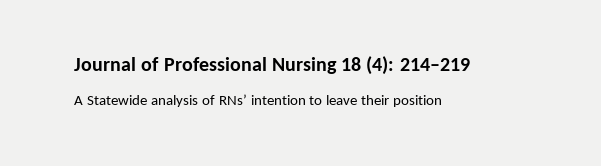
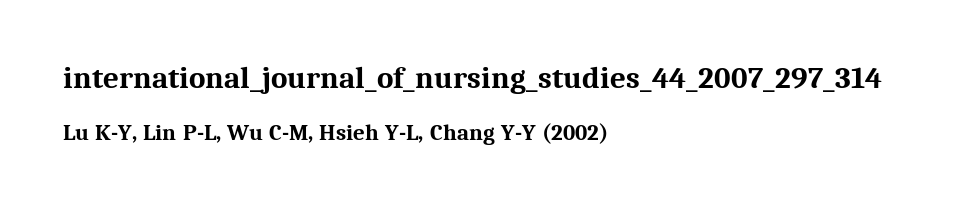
[74,56,470,75] [74,94,443,107] Journal of Professional Nursing 18 (4): 214–219 // A Statewide analysis of RNs’ intention to leave their position -> [63,66,882,94] [63,123,609,145] international_journal_of_nursing_studies_44_2007_297_314 // Lu K-Y, Lin P-L, Wu C-M, Hsieh Y-L, Chang Y-Y (2002)

